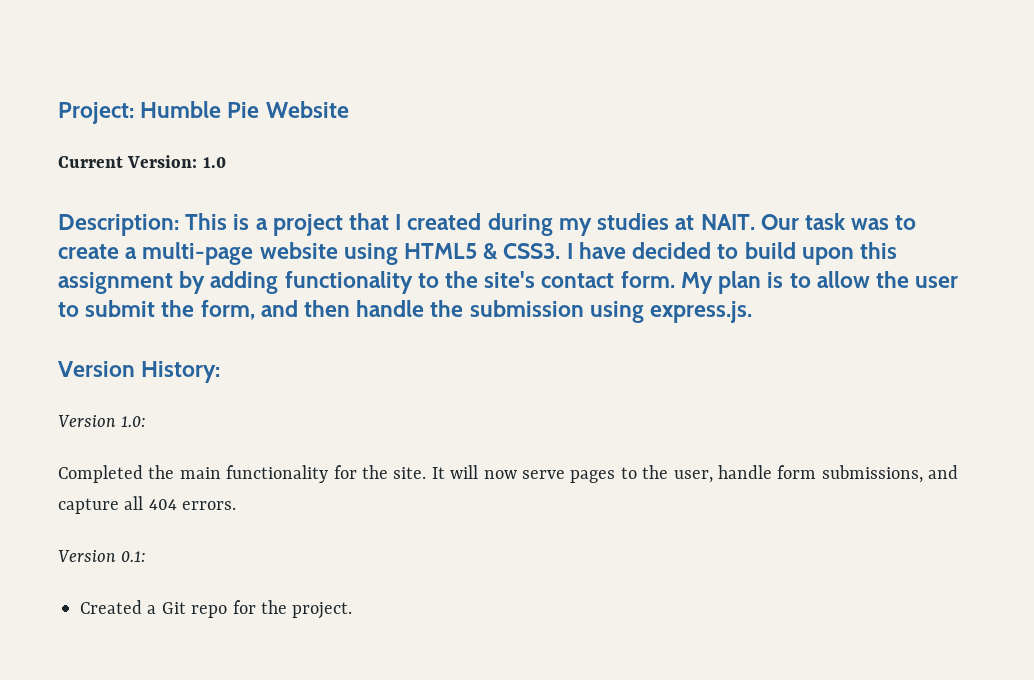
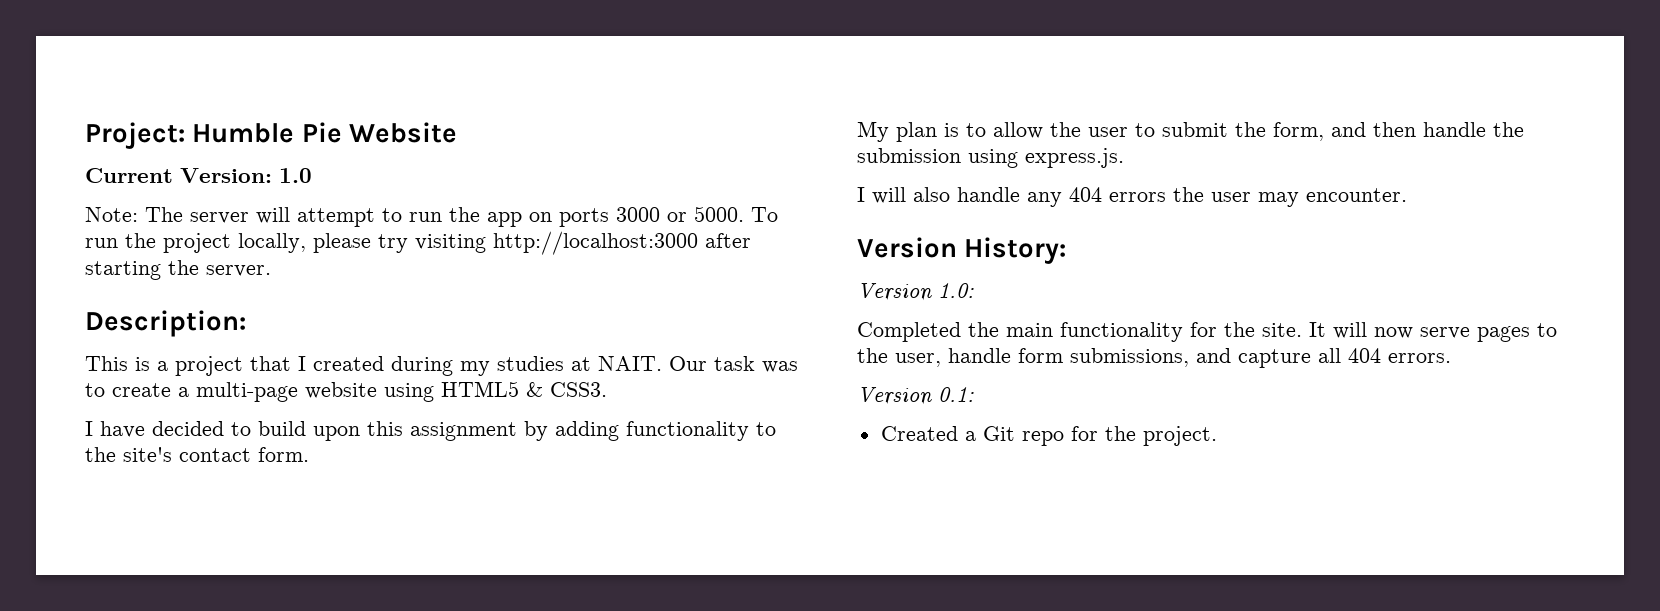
(226, 162) none -> [85,206,778,227] [85,231,751,255] [85,260,271,280] // Note: The server will attempt to run the app on ports 3000 or 5000. To run the project locally, please try visiting http://localhost:3000 after starting the server.
(179, 225) none -> (246, 323) //
(561, 251) none -> (607, 389) //
(675, 279) none -> (309, 454) //
(753, 312) none -> [857,187,1407,207] // I will also handle any 404 errors the user may encounter.

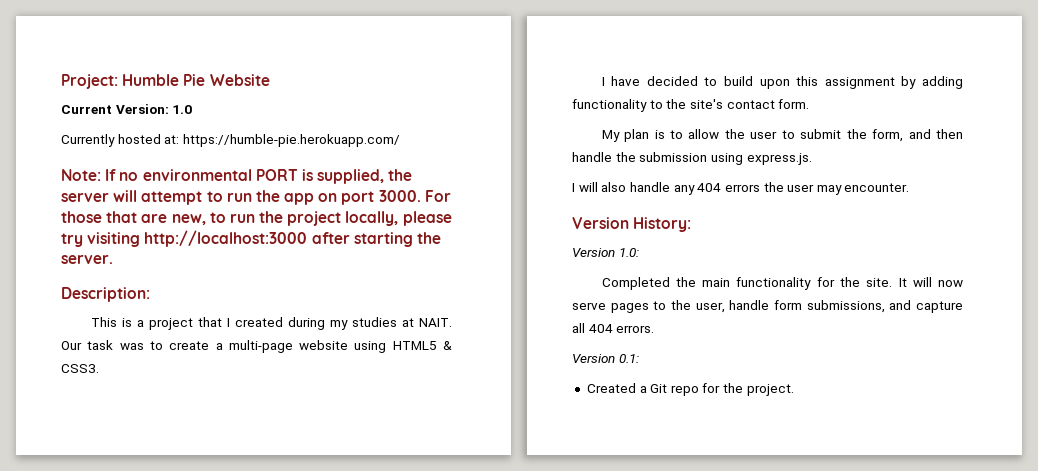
[85,207,183,222] Note: The -> [61,134,400,147] [61,169,413,184] Currently hosted at: https://humble-pie.herokuapp.com/ // Note: If no environmental PORT is supplied, the
[559,206,778,227] ports 3000 or 5000. To -> [341,190,451,205] [61,211,226,225] port 3000. For those that are new, to

